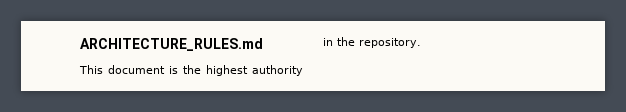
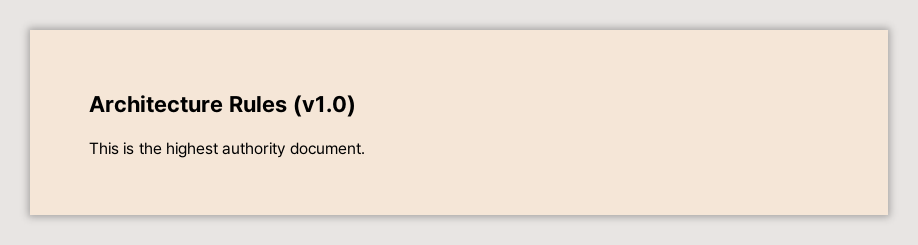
[80,38,263,51] ARCHITECTURE_RULES.md -> [89,95,357,117] Architecture Rules (v1.0)
[108,65,165,74] document -> (119, 148) none
[323,37,421,48] in the repository. -> [289,142,365,155] document.

